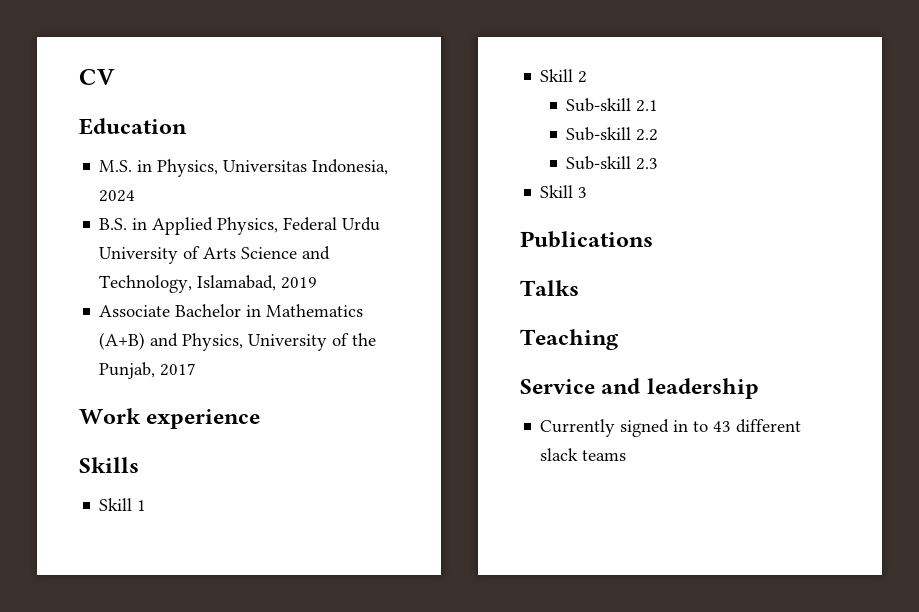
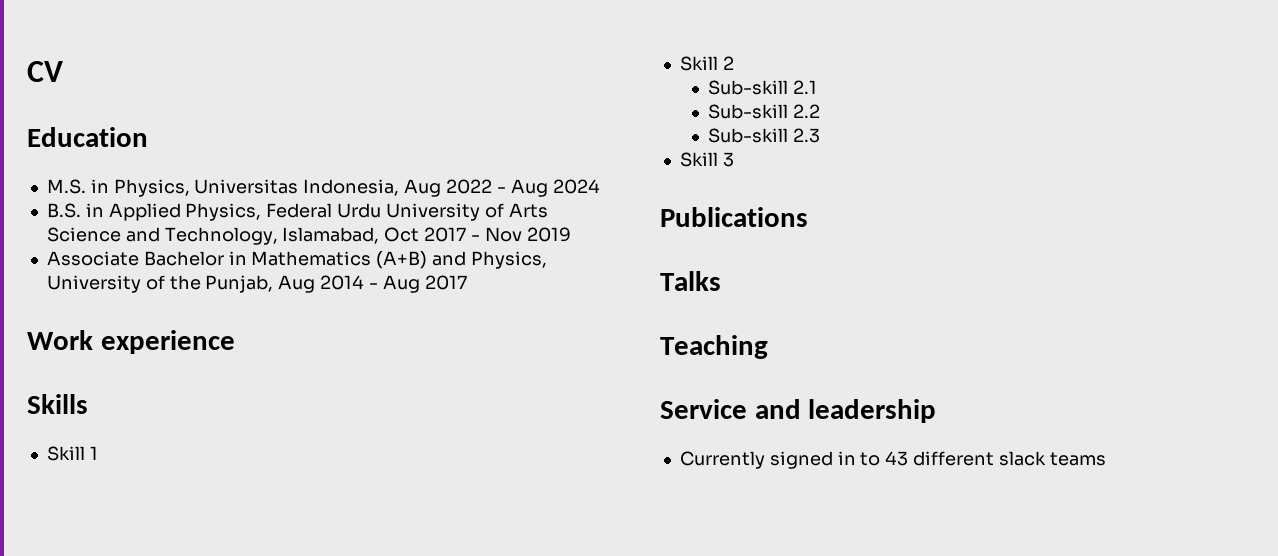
(389, 167) none -> [404,179,548,197] Aug 2022 - Aug
(277, 283) none -> [384,227,522,242] Oct 2017 - Nov
(156, 370) none -> [278,275,420,293] Aug 2014 - Aug

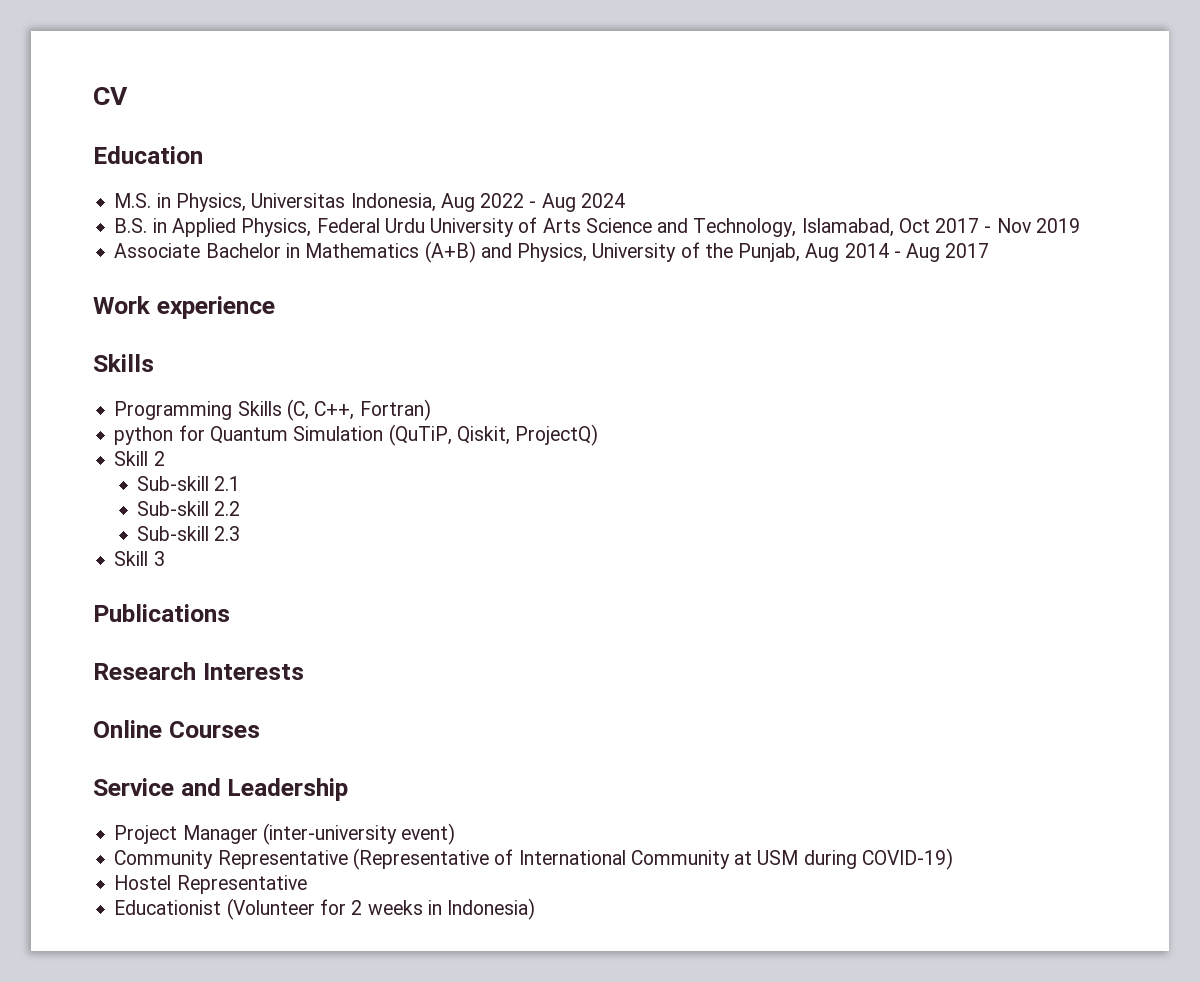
[46,446,98,461] Skill 1 -> [114,399,431,421] [114,424,599,446] Programming Skills (C, C++, Fortran) // python for Quantum Simulation (QuTiP, Qiskit, ProjectQ)
[660,271,721,291] [660,335,768,359] [660,399,937,423] [679,451,1106,469] Talks // Teaching // Service and leadership // Currently signed in to 43 different slack teams -> [93,662,304,680] [93,720,260,738] [93,778,349,801] [114,823,456,845] [114,848,953,870] [114,875,307,894] [114,898,536,920] Research Interests // Online Courses // Service and Leadership // Project Manager (inter-university event) // Community Representative (Representative of International Community at USM during COVID-19) // Hostel Representative // Educationist (Volunteer for 2 weeks in Indonesia)

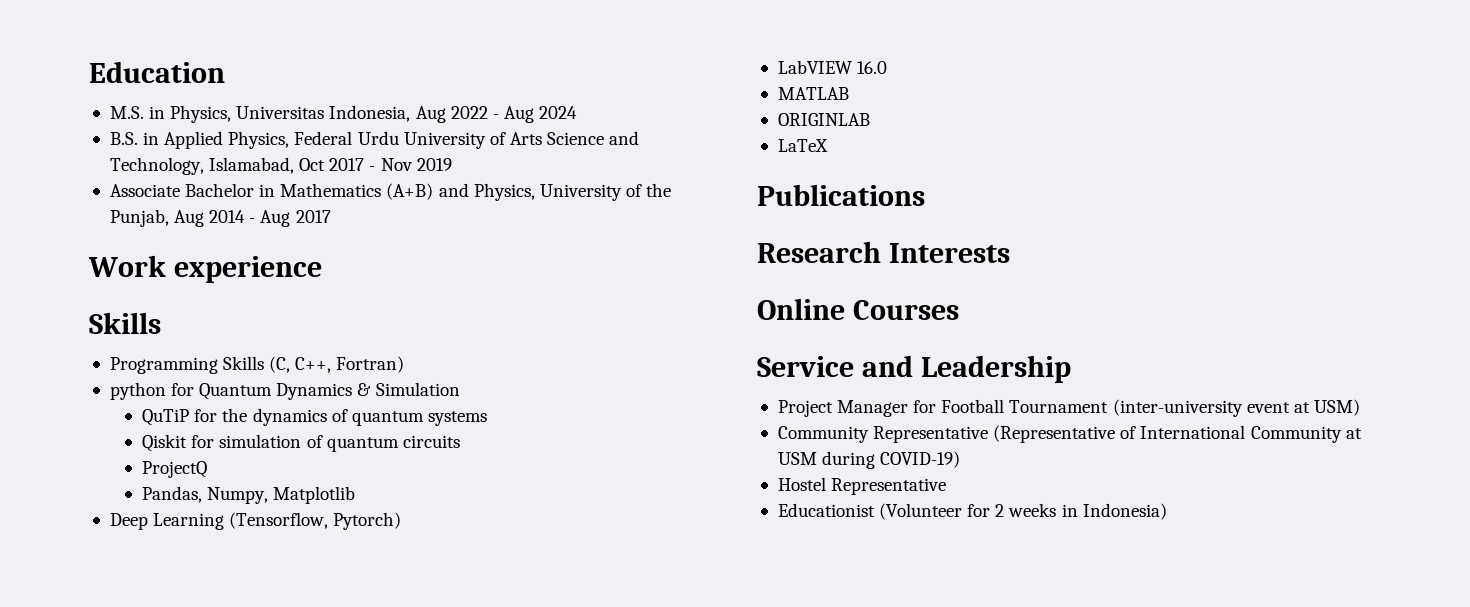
[93,87,128,105] CV // -> (89, 72) none
(288, 435) none -> [276,383,372,400] Dynamics &
[388,424,599,446] [114,451,165,466] [137,476,241,491] [137,501,241,516] [137,526,241,541] [114,551,165,566] (QuTiP, Qiskit, ProjectQ) // Skill 2 // Sub-skill 2.1 // Sub-skill 2.2 // Sub-skill 2.3 // Skill 3 -> [142,408,487,426] [142,434,460,452] [142,461,208,478] [142,486,356,504] [109,512,402,530] [777,60,888,74] [777,87,849,100] [777,113,870,126] [777,139,828,152] // QuTiP for the dynamics of quantum systems // Qiskit for simulation of quantum circuits // ProjectQ // Pandas, Numpy, Matplotlib // Deep Learning (Tensorflow, Pytorch) // LabVIEW 16.0 // MATLAB // ORIGINLAB // LaTeX
[262,823,456,845] (inter-university event) -> [913,399,1360,417] for Football Tournament (inter-university event at USM)

